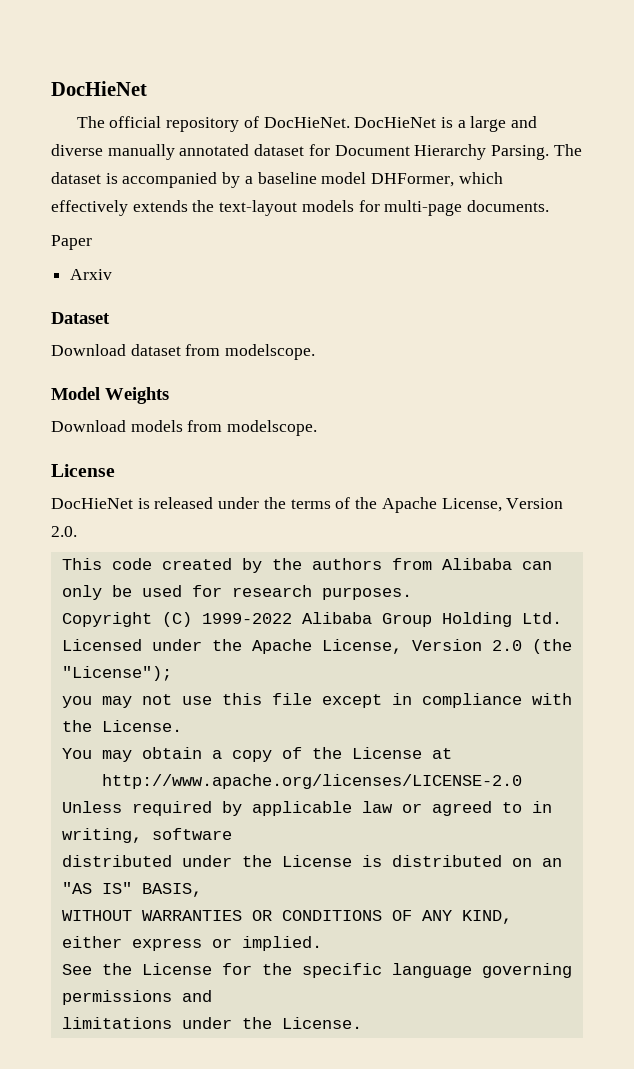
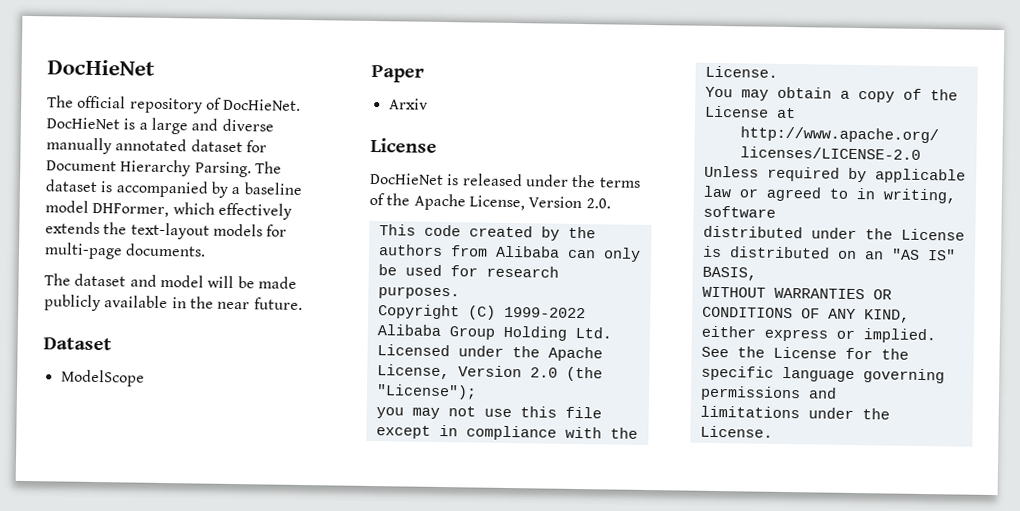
[51,235,92,250] [70,269,113,280] [51,312,110,324] [51,344,316,360] [51,387,169,404] [51,420,318,436] Paper // Arxiv // Dataset // Download dataset from modelscope. // Model Weights // Download models from modelscope. -> [44,273,297,289] [44,294,303,312] [43,337,112,351] [60,369,145,387] [371,64,424,83] [388,98,428,110] The dataset and model will be made publicly available in the near future. // Dataset // ModelScope // Paper // Arxiv

